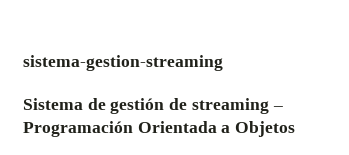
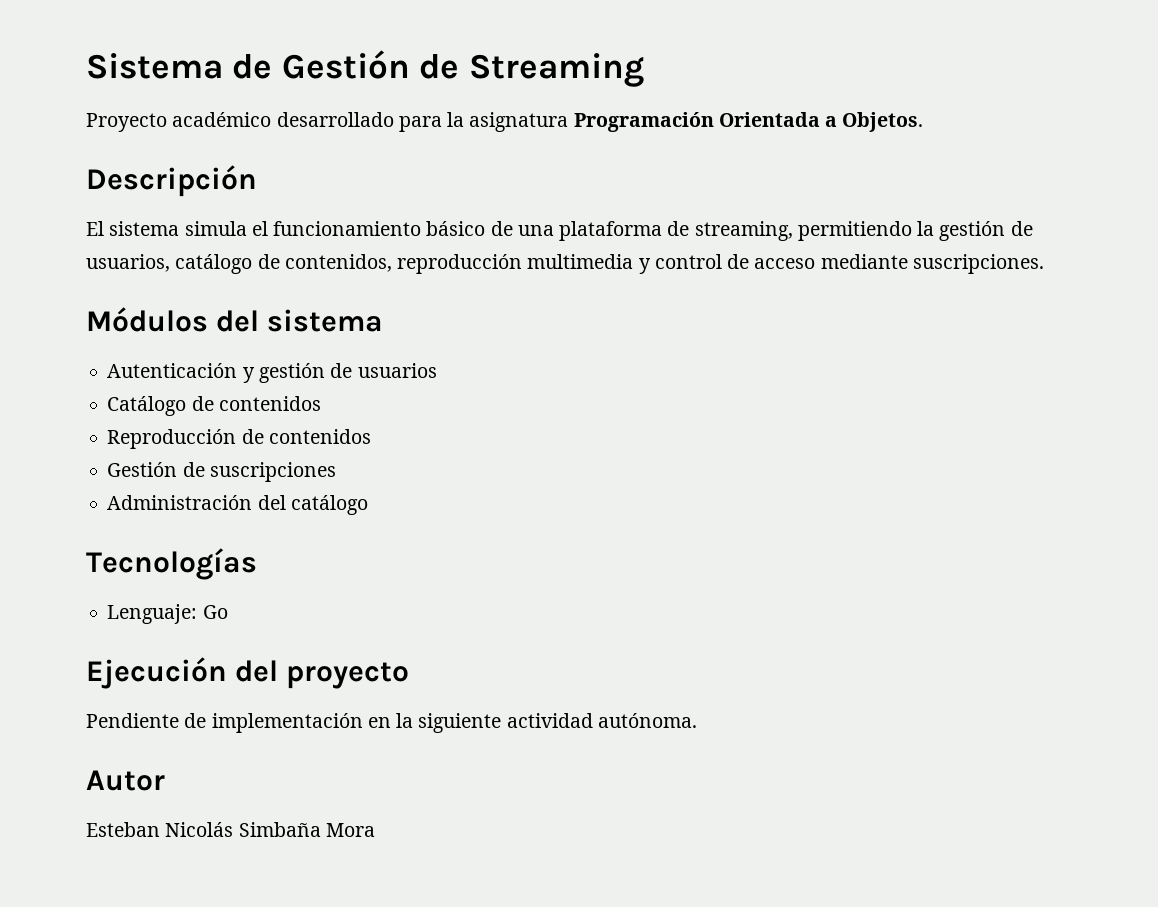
[23,55,223,71] sistema-gestion-streaming // -> (86, 66) none
[110,98,283,114] [23,121,296,137] gestión de streaming – Programación Orientada a Objetos -> [281,50,644,87] [86,112,924,132] [86,165,257,197] [86,221,1033,241] [86,254,1044,274] [86,307,384,332] [107,363,437,383] [107,396,321,416] [107,429,371,449] [107,462,336,482] [107,495,368,515] [86,548,257,580] [107,604,228,624] [86,657,410,689] [86,713,697,733] [86,770,165,791] [86,822,375,837] Gestión de Streaming // Proyecto académico desarrollado para la asignatura Programación Orientada a Objetos. // Descripción // El sistema simula el funcionamiento básico de una plataforma de streaming, permitiendo la gestión de usuarios, catálogo de contenidos, reproducción multimedia y control de acceso mediante suscripciones. // Módulos del sistema // Autenticación y gestión de usuarios // Catálogo de contenidos // Reproducción de contenidos // Gestión de suscripciones // Administración del catálogo // Tecnologías // Lenguaje: Go // Ejecución del proyecto // Pendiente de implementación en la siguiente actividad autónoma. // Autor // Esteban Nicolás Simbaña Mora

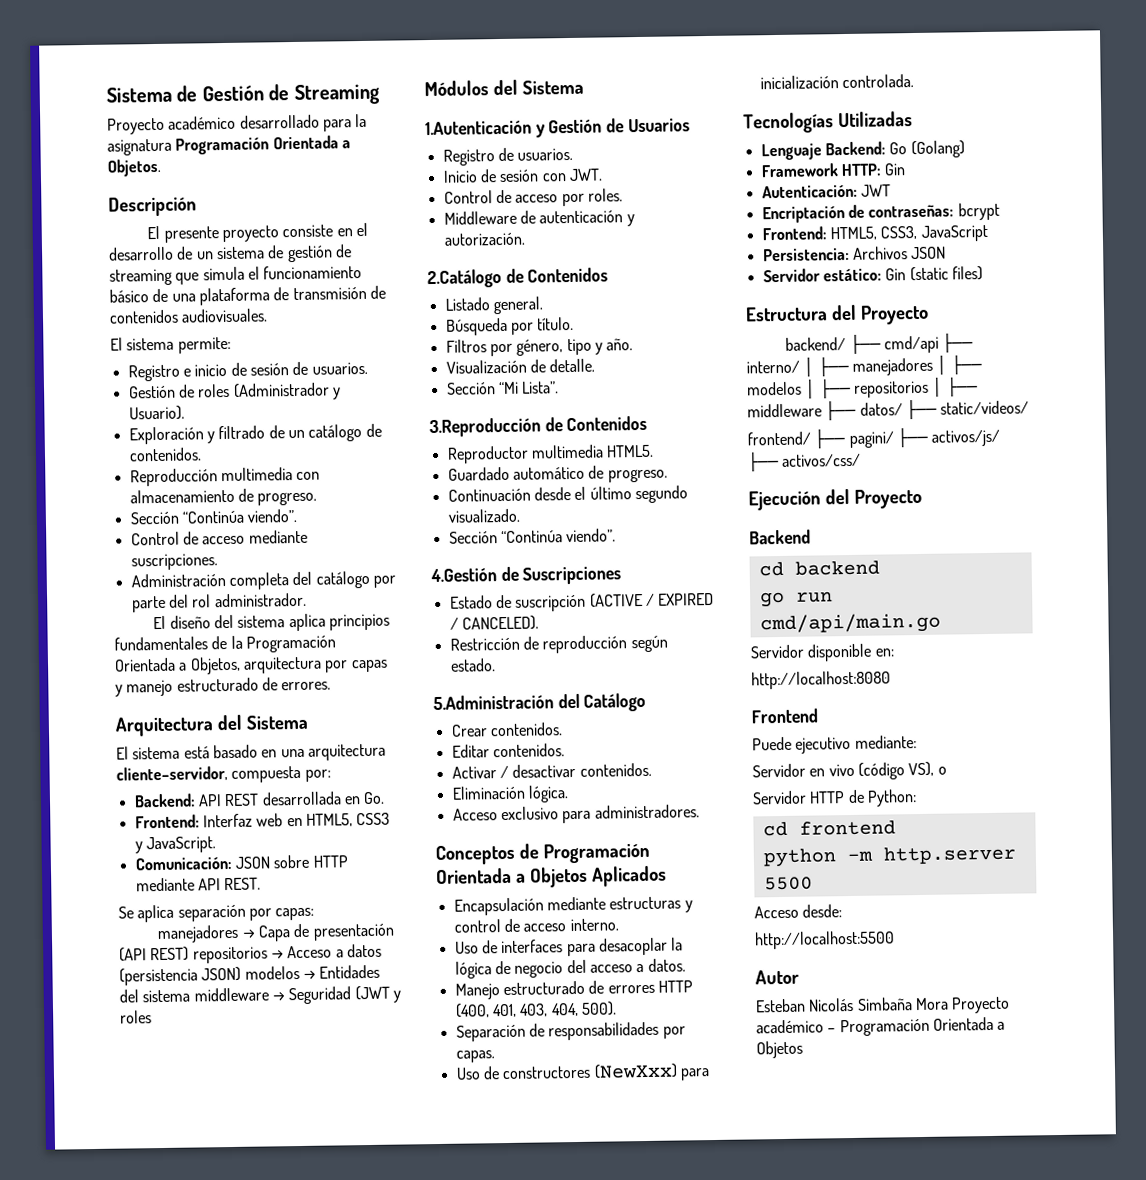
[109,221,180,236] sistema -> [163,222,368,243] [108,244,352,263] [109,268,200,286] presente proyecto consiste en el desarrollo de un sistema de gestión de streaming que
[694,221,1033,241] [86,254,1044,274] [86,307,384,332] [107,363,437,383] [107,396,321,416] [107,429,371,449] [107,462,336,482] [107,495,368,515] [86,548,257,580] [107,604,228,624] [86,657,410,689] [86,713,697,733] streaming, permitiendo la gestión de usuarios, catálogo de contenidos, reproducción multimedia y control de acceso mediante suscripciones. // Módulos del sistema // Autenticación y gestión de usuarios // Catálogo de contenidos // Reproducción de contenidos // Gestión de suscripciones // Administración del catálogo // Tecnologías // Lenguaje: Go // Ejecución del proyecto // Pendiente de implementación en la siguiente actividad autónoma. -> [292,285,386,301] [109,308,269,324] [110,336,231,354] [127,361,368,382] [128,382,341,400] [128,405,185,421] [128,423,382,445] [128,447,202,462] [129,467,321,487] [129,488,318,506] [129,508,298,525] [130,529,308,546] [130,553,218,571] [130,570,396,590] [131,592,307,613] [153,613,390,632] [114,635,336,653] [114,656,388,675] [115,677,332,697] [115,714,308,737] [116,743,386,761] [116,765,331,783] [133,791,386,808] [134,812,391,829] [134,836,216,854] [134,854,348,871] [135,877,262,892] [118,904,315,923] [157,923,395,944] [119,943,382,964] [119,964,381,986] [119,985,401,1005] [120,1010,152,1024] [424,79,584,97] [425,118,690,138] [442,147,574,166] [442,168,603,183] [443,188,623,207] [443,210,635,227] [443,232,525,246] [427,267,609,289] [444,296,543,315] [445,316,575,336] [445,338,634,357] [445,358,596,374] [445,381,560,395] [429,415,648,438] [446,444,655,464] [447,465,668,483] [447,485,688,504] [447,508,521,523] [448,528,617,544] [430,566,622,585] [449,592,715,612] [449,615,539,631] [449,635,668,654] [449,658,496,672] [433,692,647,712] [450,722,563,737] [451,743,565,758] [451,762,652,779] [451,785,569,803] [452,804,700,824] [435,842,650,866] [436,865,667,888] [453,896,693,916] [453,918,619,933] [454,937,684,957] [454,958,686,979] [454,980,693,1000] [454,1001,617,1018] [455,1021,686,1042] [455,1050,495,1063] [455,1063,710,1081] [759,74,914,90] [743,111,913,134] [760,140,965,161] [760,163,907,178] [761,184,891,199] [761,202,1000,224] [761,224,988,242] [762,246,947,262] [762,266,983,283] [745,304,929,325] [785,332,974,354] [746,354,982,377] [747,376,978,399] [747,398,1030,421] [747,426,1001,449] [748,451,862,472] [748,488,922,511] [749,529,811,545] [758,560,880,577] [759,591,833,608] [759,612,941,635] [750,643,894,662] [751,670,891,690] [751,708,818,724] [752,735,917,754] [752,761,947,780] [752,789,917,807] [762,820,896,837] [762,845,1016,868] [763,876,813,891] [754,904,843,919] [754,930,895,950] transmisión de contenidos audiovisuales. // El sistema permite: // Registro e inicio de sesión de usuarios. // Gestión de roles (Administrador y Usuario). // Exploración y filtrado de un catálogo de contenidos. // Reproducción multimedia con almacenamiento de progreso. // Sección “Continúa viendo”. // Control de acceso mediante suscripciones. // Administración completa del catálogo por parte del rol administrador. // El diseño del sistema aplica principios fundamentales de la Programación Orientada a Objetos, arquitectura por capas y manejo estructurado de errores. // Arquitectura del Sistema // El sistema está basado en una arquitectura cliente–servidor, compuesta por: // Backend: API REST desarrollada en Go. // Frontend: Interfaz web en HTML5, CSS3 y JavaScript. // Comunicación: JSON sobre HTTP mediante API REST. // Se aplica separación por capas: // manejadores → Capa de presentación (API REST) repositorios → Acceso a datos (persistencia JSON) modelos → Entidades del sistema middleware → Seguridad (JWT y roles // Módulos del Sistema // 1.Autenticación y Gestión de Usuarios // Registro de usuarios. // Inicio de sesión con JWT. // Control de acceso por roles. // Middleware de autenticación y autorización. // 2.Catálogo de Contenidos // Listado general. // Búsqueda por título. // Filtros por género, tipo y año. // Visualización de detalle. // Sección “Mi Lista”. // 3.Reproducción de Contenidos // Reproductor multimedia HTML5. // Guardado automático de progreso. // Continuación desde el último segundo visualizado. // Sección “Continúa viendo”. // 4.Gestión de Suscripciones // Estado de suscripción (ACTIVE / EXPIRED / CANCELED). // Restricción de reproducción según estado. // 5.Administración del Catálogo // Crear contenidos. // Editar contenidos. // Activar / desactivar contenidos. // Eliminación lógica. // Acceso exclusivo para administradores. // Conceptos de Programación Orientada a Objetos Aplicados // Encapsulación mediante estructuras y control de acceso interno. // Uso de interfaces para desacoplar la lógica de negocio del acceso a datos. // Manejo estructurado de errores HTTP (400, 401, 403, 404, 500). // Separación de responsabilidades por capas. // Uso de constructores (NewXxx) para inicialización controlada. // Tecnologías Utilizadas // Lenguaje Backend: Go (Golang) // Framework HTTP: Gin // Autenticación: JWT // Encriptación de contraseñas: bcrypt // Frontend: HTML5, CSS3, JavaScript // Persistencia: Archivos JSON // Servidor estático: Gin (static files) // Estructura del Proyecto // backend/ ├── cmd/api ├── interno/ │ ├── manejadores │ ├── modelos │ ├── repositorios │ ├── middleware ├── datos/ ├── static/videos/ // frontend/ ├── pagini/ ├── activos/js/ ├── activos/css/ // Ejecución del Proyecto // Backend // cd backend // go run cmd/api/main.go // Servidor disponible en: // http://localhost:8080 // Frontend // Puede ejecutivo mediante: // Servidor en vivo (código VS), o // Servidor HTTP de Python: // cd frontend // python -m http.server 5500 // Acceso desde: // http://localhost:5500
(375, 830) none -> [951,996,1011,1014] [756,1016,1006,1037] [756,1040,803,1059] Proyecto académico – Programación Orientada a Objetos

